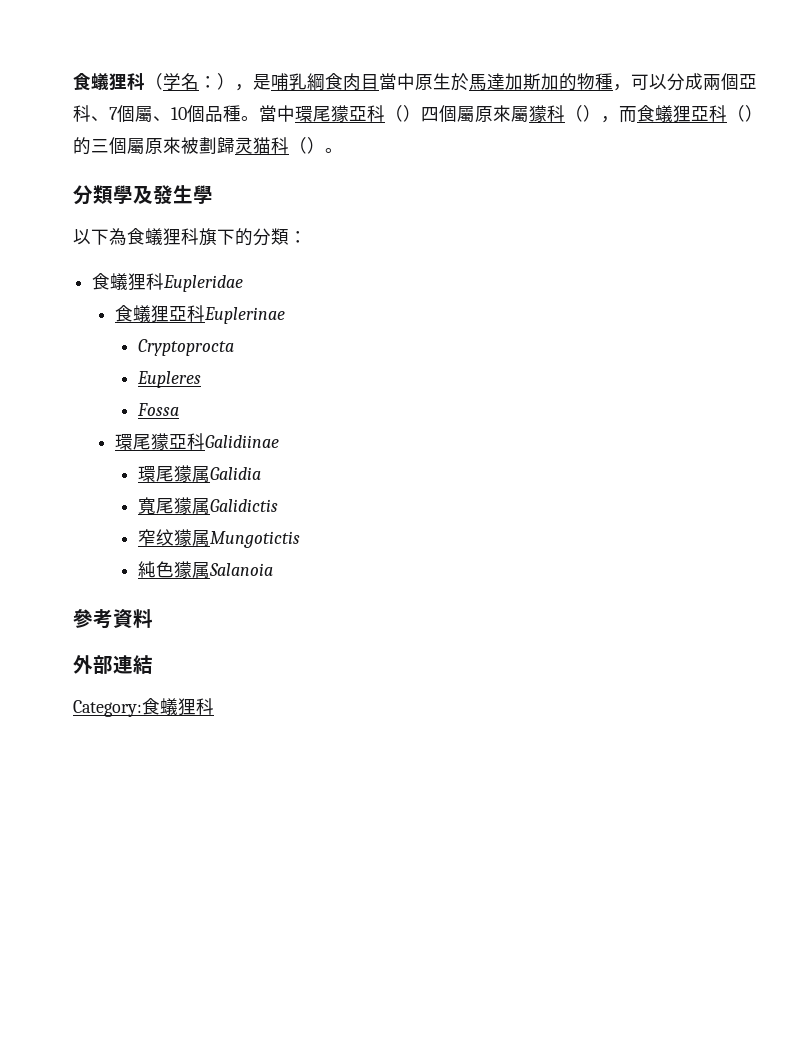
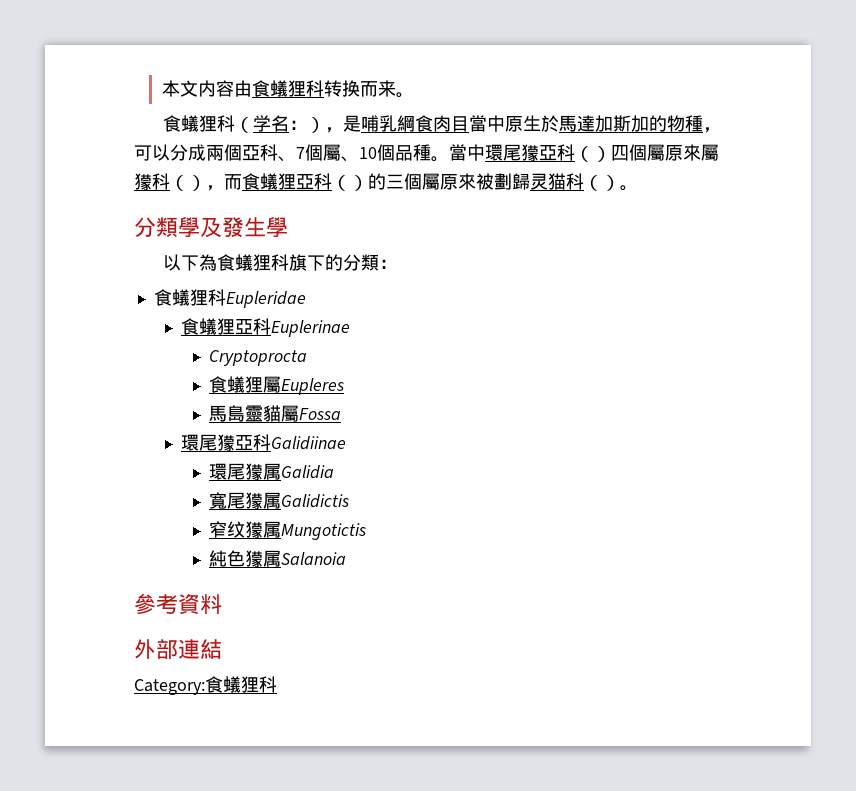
(73, 82) none -> [161,80,414,98] 本文内容由食蟻狸科转换而来。 //
(235, 347) none -> [209,376,282,393] 食蟻狸屬
(202, 379) none -> [209,405,300,422] 馬島靈貓屬

